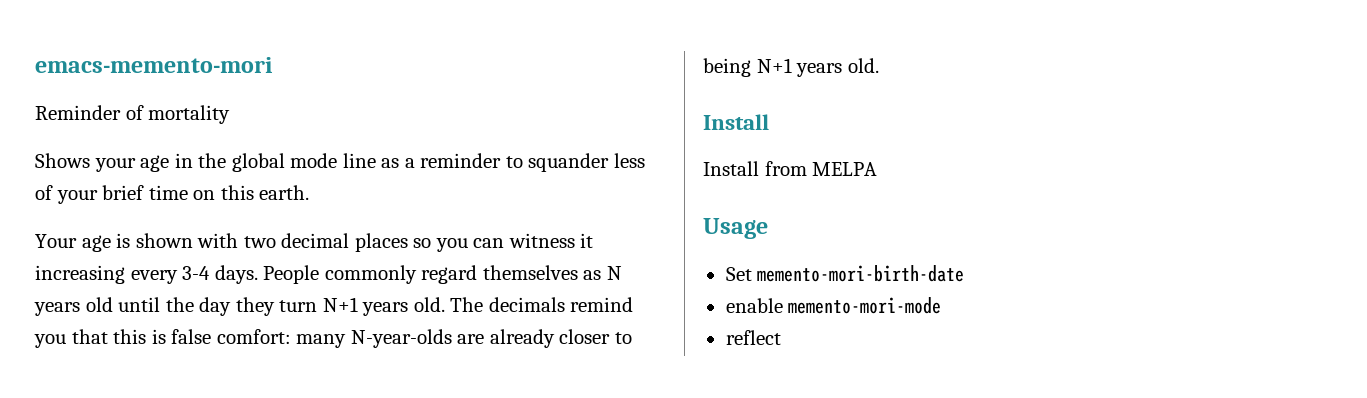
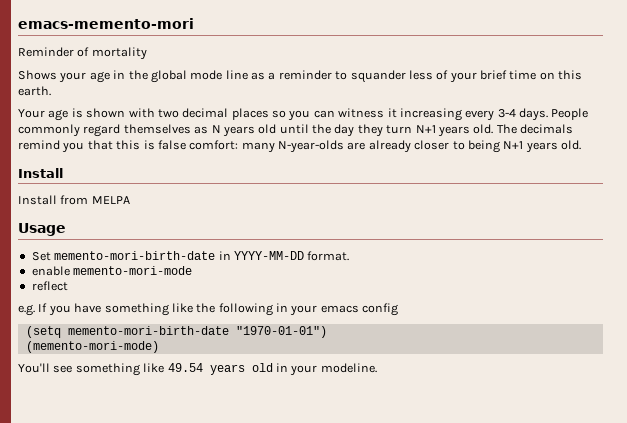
(965, 273) none -> [218,251,350,261] in YYYY-MM-DD format.
(781, 337) none -> [18,303,399,316] [25,326,327,338] [25,341,159,353] [18,363,377,376] // e.g. If you have something like the following in your emacs config // (setq memento-mori-birth-date "1970-01-01") // (memento-mori-mode) // You'll see something like 49.54 years old in your modeline.

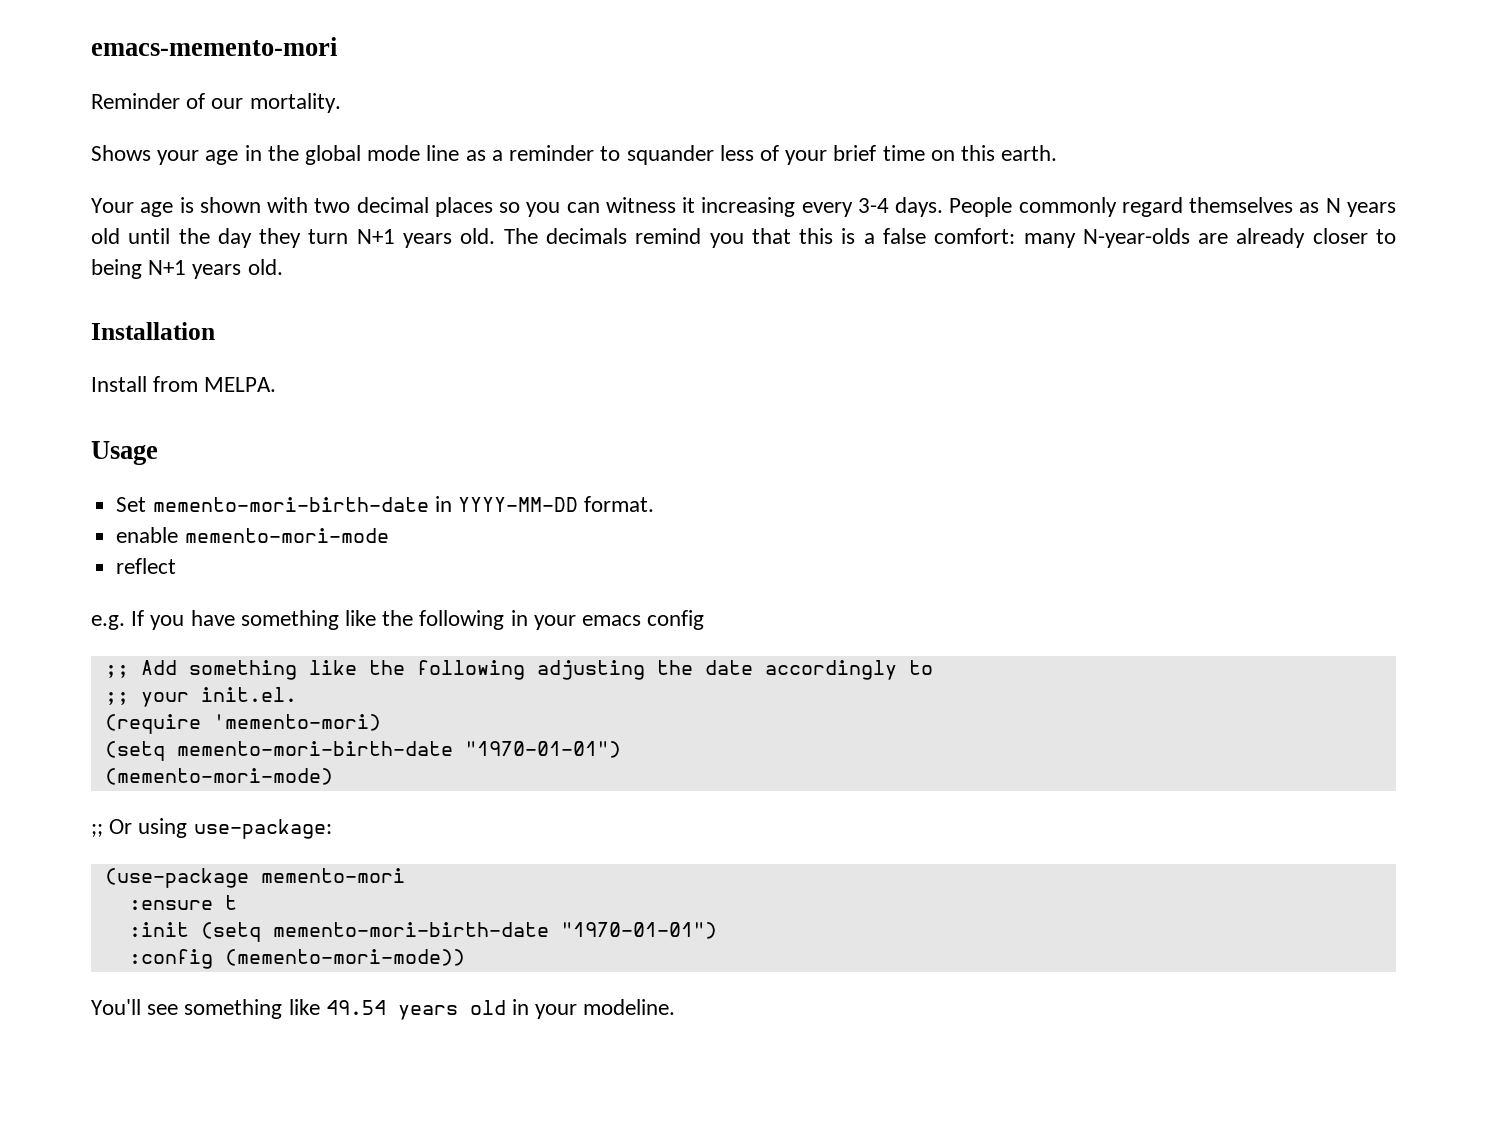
[91,47,147,60] mortality -> [211,93,341,113] our mortality.
(155, 145) none -> [863,233,875,244] a
[18,168,63,178] Install -> [91,322,215,340] Installation
[91,196,130,204] MELPA -> [204,377,277,392] MELPA.
[25,326,327,338] [25,341,159,353] (setq memento-mori-birth-date "1970-01-01") // (memento-mori-mode) -> [104,660,933,680] [104,687,297,707] [104,714,381,734] [104,741,621,761] [104,768,333,785] [91,818,332,839] [104,868,405,888] [128,895,237,910] [128,922,717,942] [128,949,465,969] ;; Add something like the following adjusting the date accordingly to // ;; your init.el. // (require 'memento-mori) // (setq memento-mori-birth-date "1970-01-01") // (memento-mori-mode) // ;; Or using use-package: // (use-package memento-mori // :ensure t // :init (setq memento-mori-birth-date "1970-01-01") // :config (memento-mori-mode))

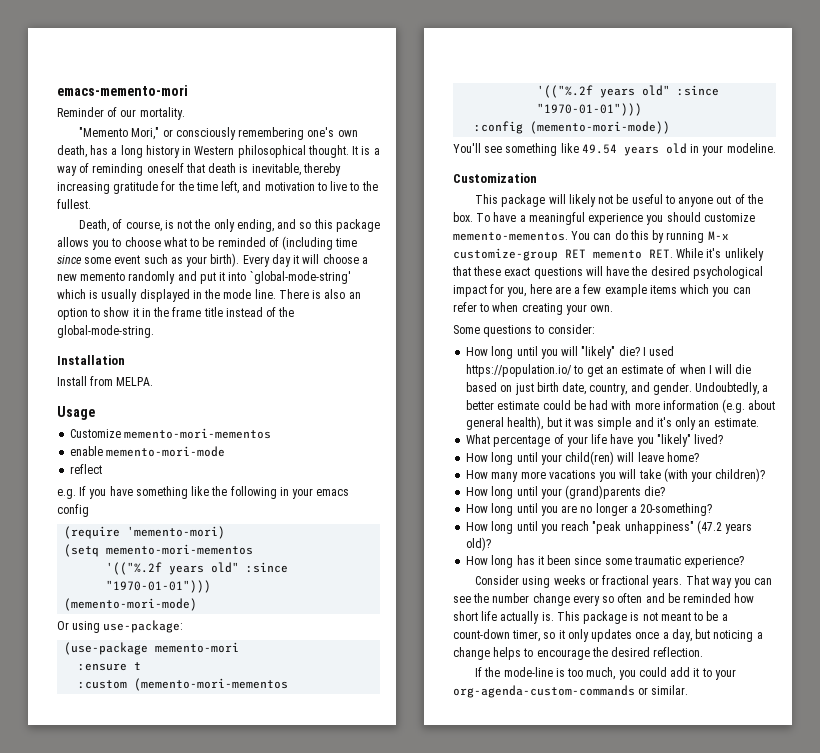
[91,145,1058,165] [91,197,1397,217] [91,228,1396,248] [91,259,283,279] Shows your age in the global mode line as a reminder to squander less of your brief time on this earth. // Your age is shown with two decimal places so you can witness it increasing every 3-4 days. People commonly regard themselves as N years old until the day they turn N+1 years old. The decimals remind you that this is a false comfort: many N-year-olds are already closer to being N+1 years old. -> [79,127,358,140] [57,145,380,158] [57,163,341,176] [57,181,378,194] [57,199,91,209] [79,219,380,232] [57,236,358,250] [57,253,368,267] [57,271,351,284] [57,289,361,302] [57,307,295,320] [57,325,154,338] "Memento Mori," or consciously remembering one's own death, has a long history in Western philosophical thought. It is a way of reminding oneself that death is inevitable, thereby increasing gratitude for the time left, and motivation to live to the fullest. // Death, of course, is not the only ending, and so this package allows you to choose what to be reminded of (including time since some event such as your birth). Every day it will choose a new memento randomly and put it into `global-mode-string' which is usually displayed in the mode line. There is also an option to show it in the frame title instead of the global-mode-string.
[116,496,655,512] Set memento-mori-birth-date in YYYY-MM-DD format. -> [70,428,272,439] Customize memento-mori-mementos
[104,660,933,680] [104,687,297,707] [104,714,381,734] [104,741,621,761] ;; Add something like the following adjusting the date accordingly to // ;; your init.el. // (require 'memento-mori) // (setq memento-mori-birth-date "1970-01-01") -> [64,526,226,539] [64,544,254,557] [106,562,289,575] [106,580,212,593] (require 'memento-mori) // (setq memento-mori-mementos // '(("%.2f years old" :since "1970-01-01")))
[91,824,103,837] ;; -> (198, 604) none
[128,922,717,942] :init (setq memento-mori-birth-date "1970-01-01") -> [78,678,289,691] [537,85,720,98] [537,103,643,116] :custom (memento-mori-mementos // '(("%.2f years old" :since "1970-01-01")))
(676, 1007) none -> [453,173,537,183] [475,194,763,207] [453,212,755,225] [453,230,729,243] [453,248,764,261] [452,266,763,279] [453,284,751,297] [453,302,614,315] [453,324,595,337] [466,346,675,359] [466,364,752,377] [466,382,769,395] [466,399,776,413] [466,416,759,430] [466,434,724,447] [466,451,699,465] [466,468,766,482] [466,485,666,499] [466,503,713,516] [466,520,753,534] [466,537,492,551] [466,555,745,568] [475,575,773,588] [453,593,755,606] [453,611,728,624] [453,629,763,642] [453,647,704,660] [475,667,736,680] [453,685,689,698] // Customization // This package will likely not be useful to anyone out of the box. To have a meaningful experience you should customize memento-mementos. You can do this by running M-x customize-group RET memento RET. While it's unlikely that these exact questions will have the desired psychological impact for you, here are a few example items which you can refer to when creating your own. // Some questions to consider: // How long until you will "likely" die? I used https://population.io/ to get an estimate of when I will die based on just birth date, country, and gender. Undoubtedly, a better estimate could be had with more information (e.g. about general health), but it was simple and it's only an estimate. // What percentage of your life have you "likely" lived? // How long until your child(ren) will leave home? // How many more vacations you will take (with your children)? // How long until your (grand)parents die? // How long until you are no longer a 20-something? // How long until you reach "peak unhappiness" (47.2 years old)? // How long has it been since some traumatic experience? // Consider using weeks or fractional years. That way you can see the number change every so often and be reminded how short life actually is. This package is not meant to be a count-down timer, so it only updates once a day, but noticing a change helps to encourage the desired reflection. // If the mode-line is too much, you could add it to your org-agenda-custom-commands or similar.

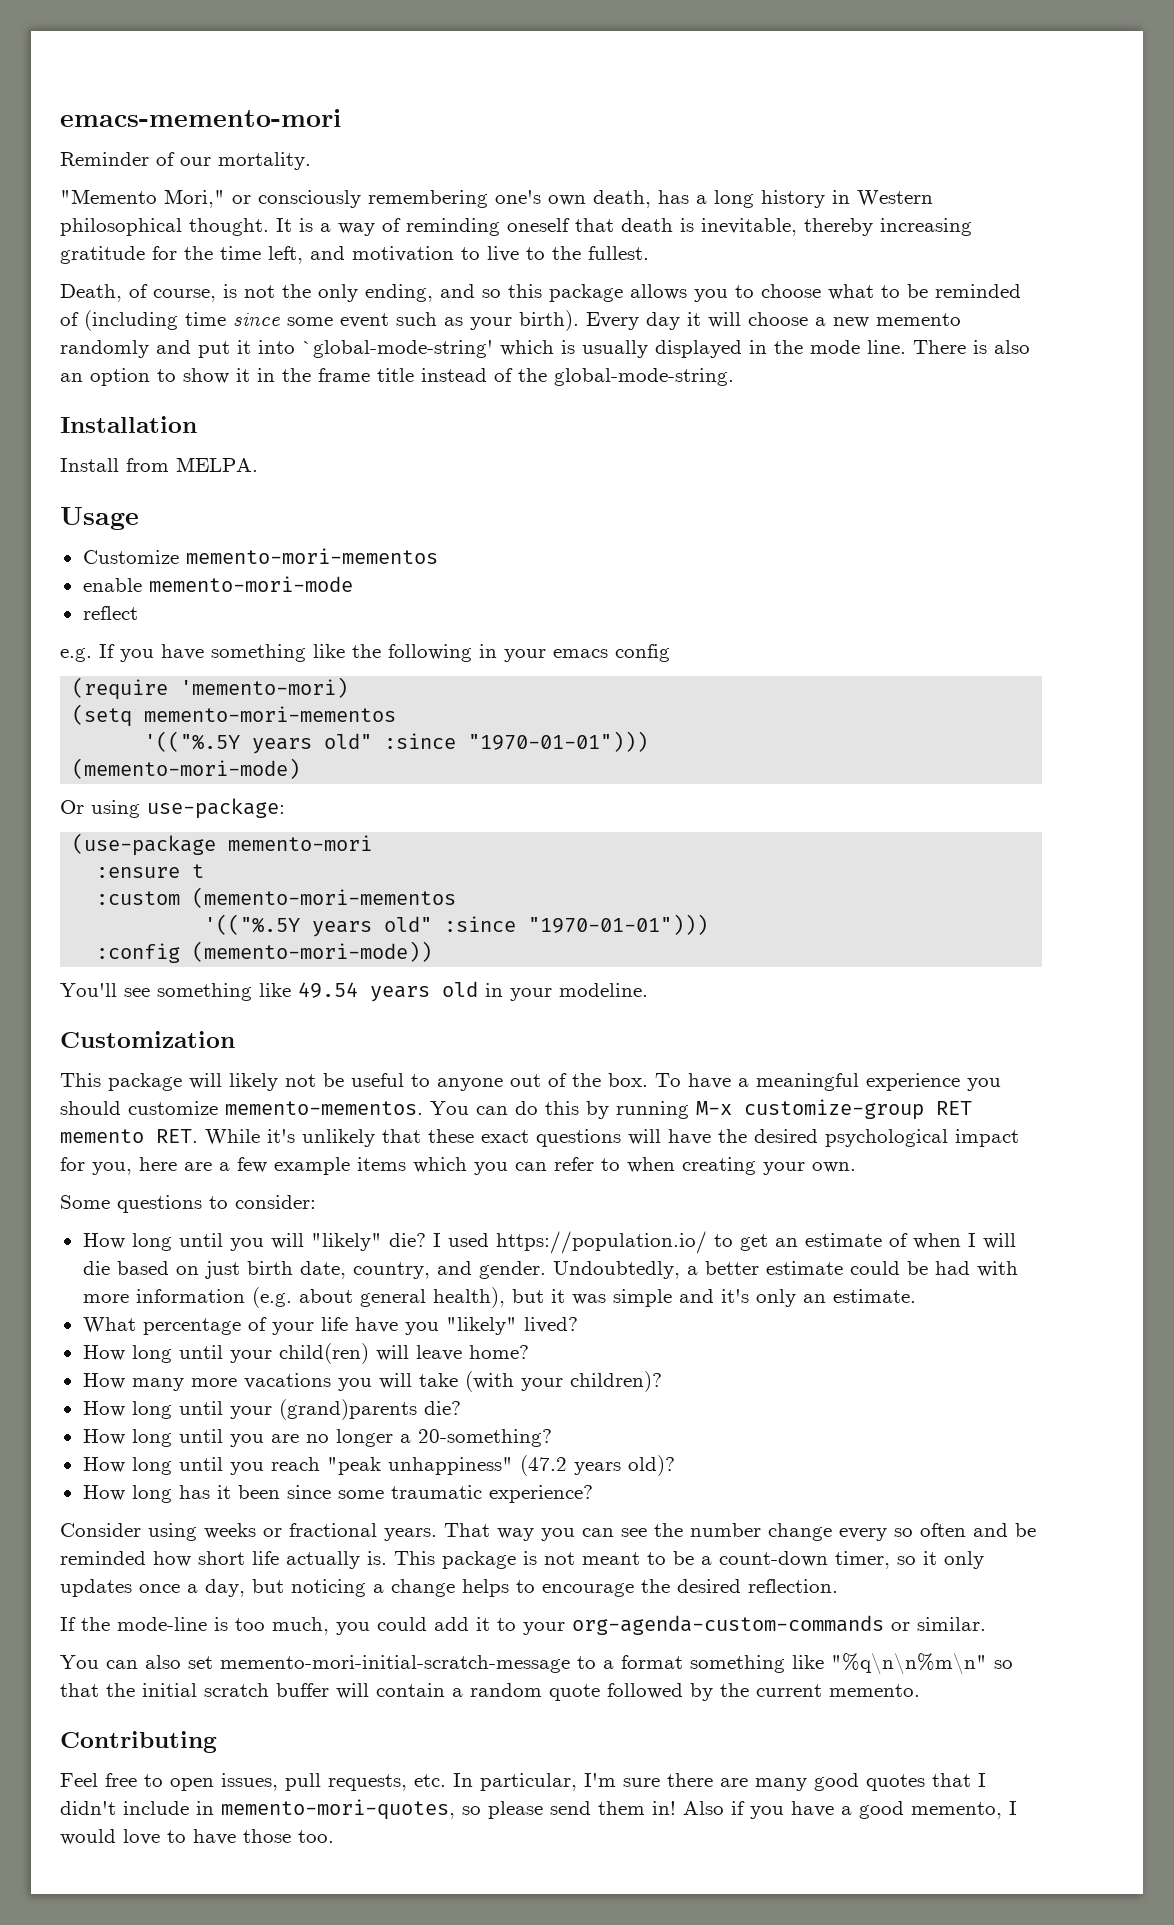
[106,562,163,575] '(("%.2f -> [144,731,241,752] '(("%.5Y
[537,85,594,98] '(("%.2f -> [204,914,301,935] '(("%.5Y
(689, 690) none -> [60,1653,1013,1675] [60,1683,920,1701] [60,1731,217,1753] [60,1773,986,1791] [60,1799,1017,1820] [60,1829,334,1845] // You can also set memento-mori-initial-scratch-message to a format something like "%q\n\n%m\n" so that the initial scratch buffer will contain a random quote followed by the current memento. // Contributing // Feel free to open issues, pull requests, etc. In particular, I'm sure there are many good quotes that I didn't include in memento-mori-quotes, so please send them in! Also if you have a good memento, I would love to have those too.

